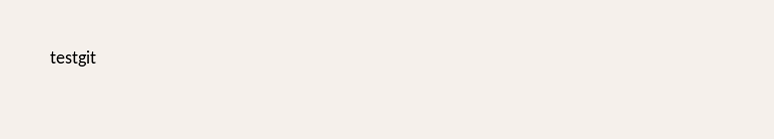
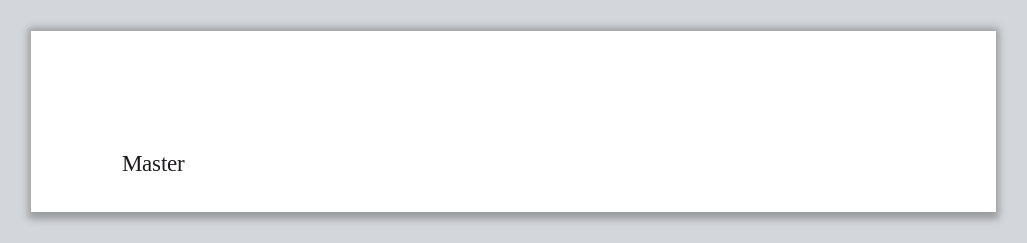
[50,50,97,67] testgit -> [122,156,185,171] Master

